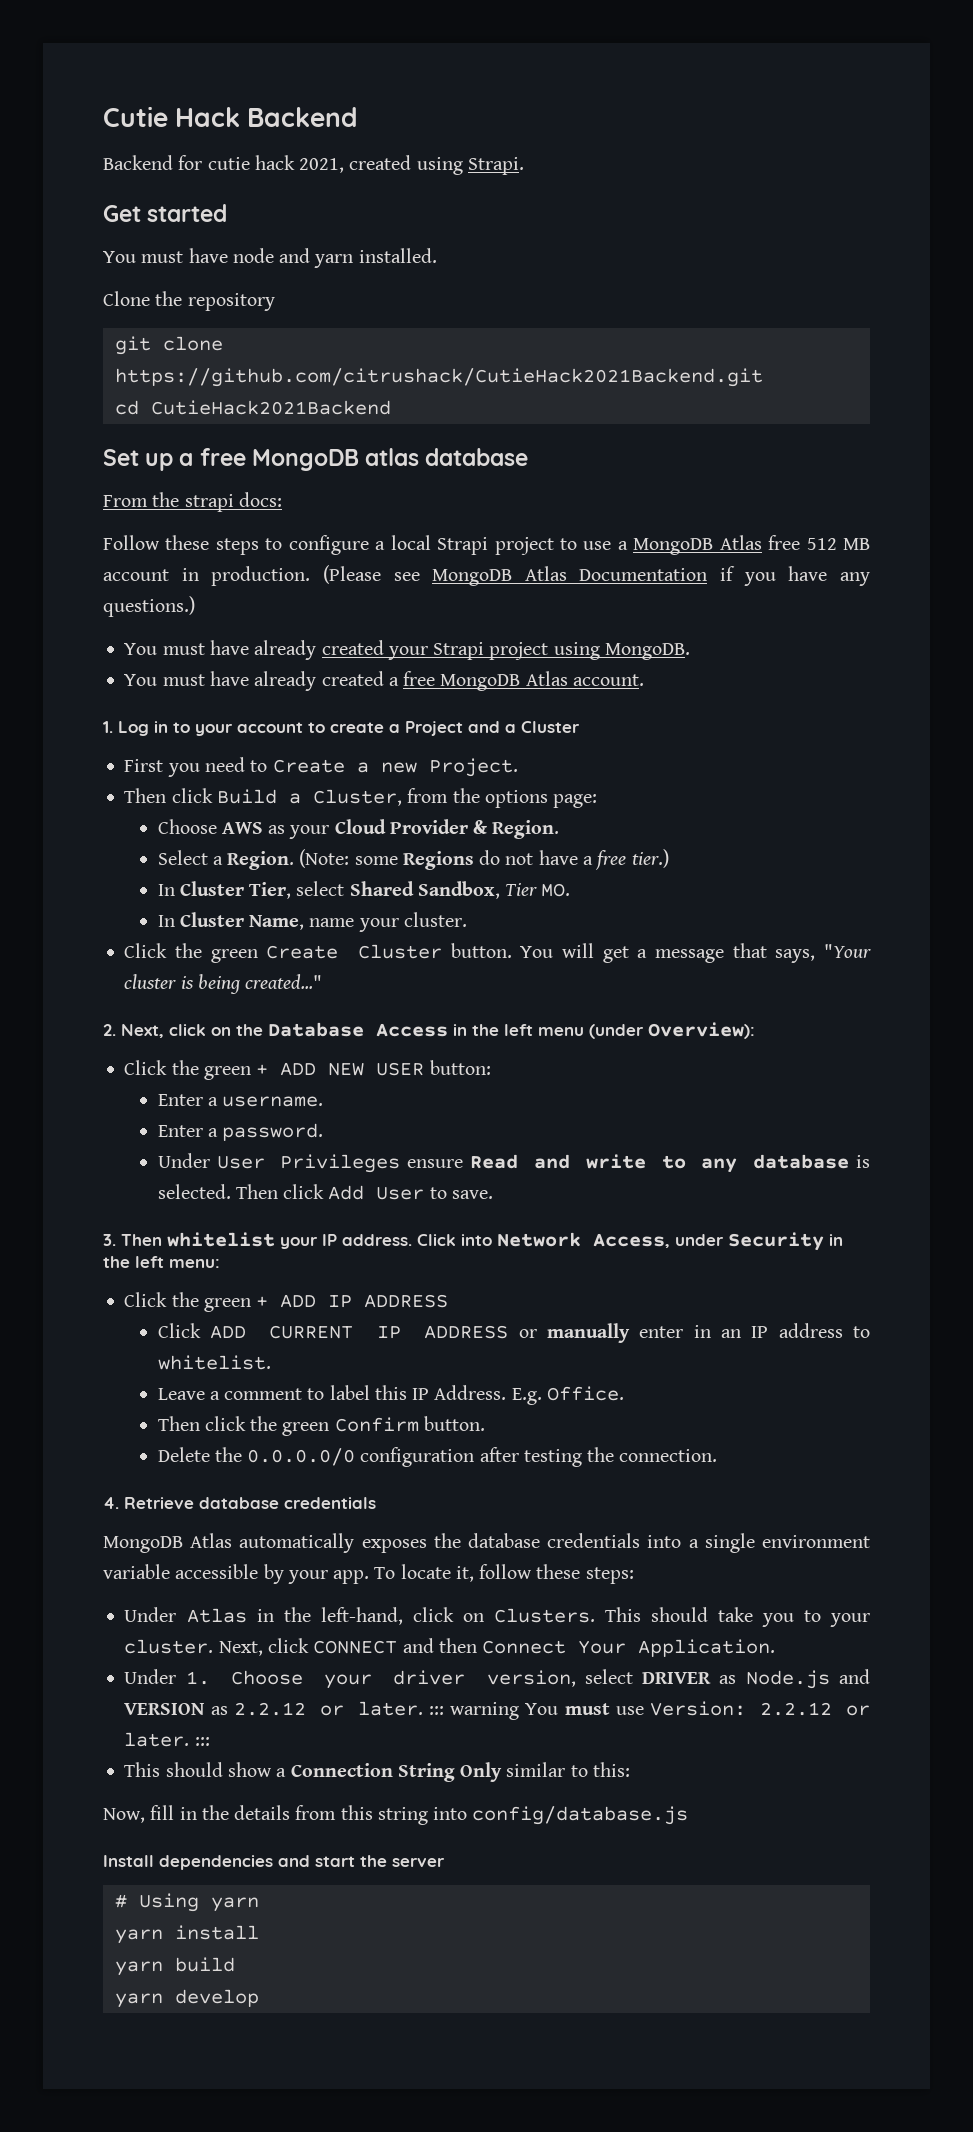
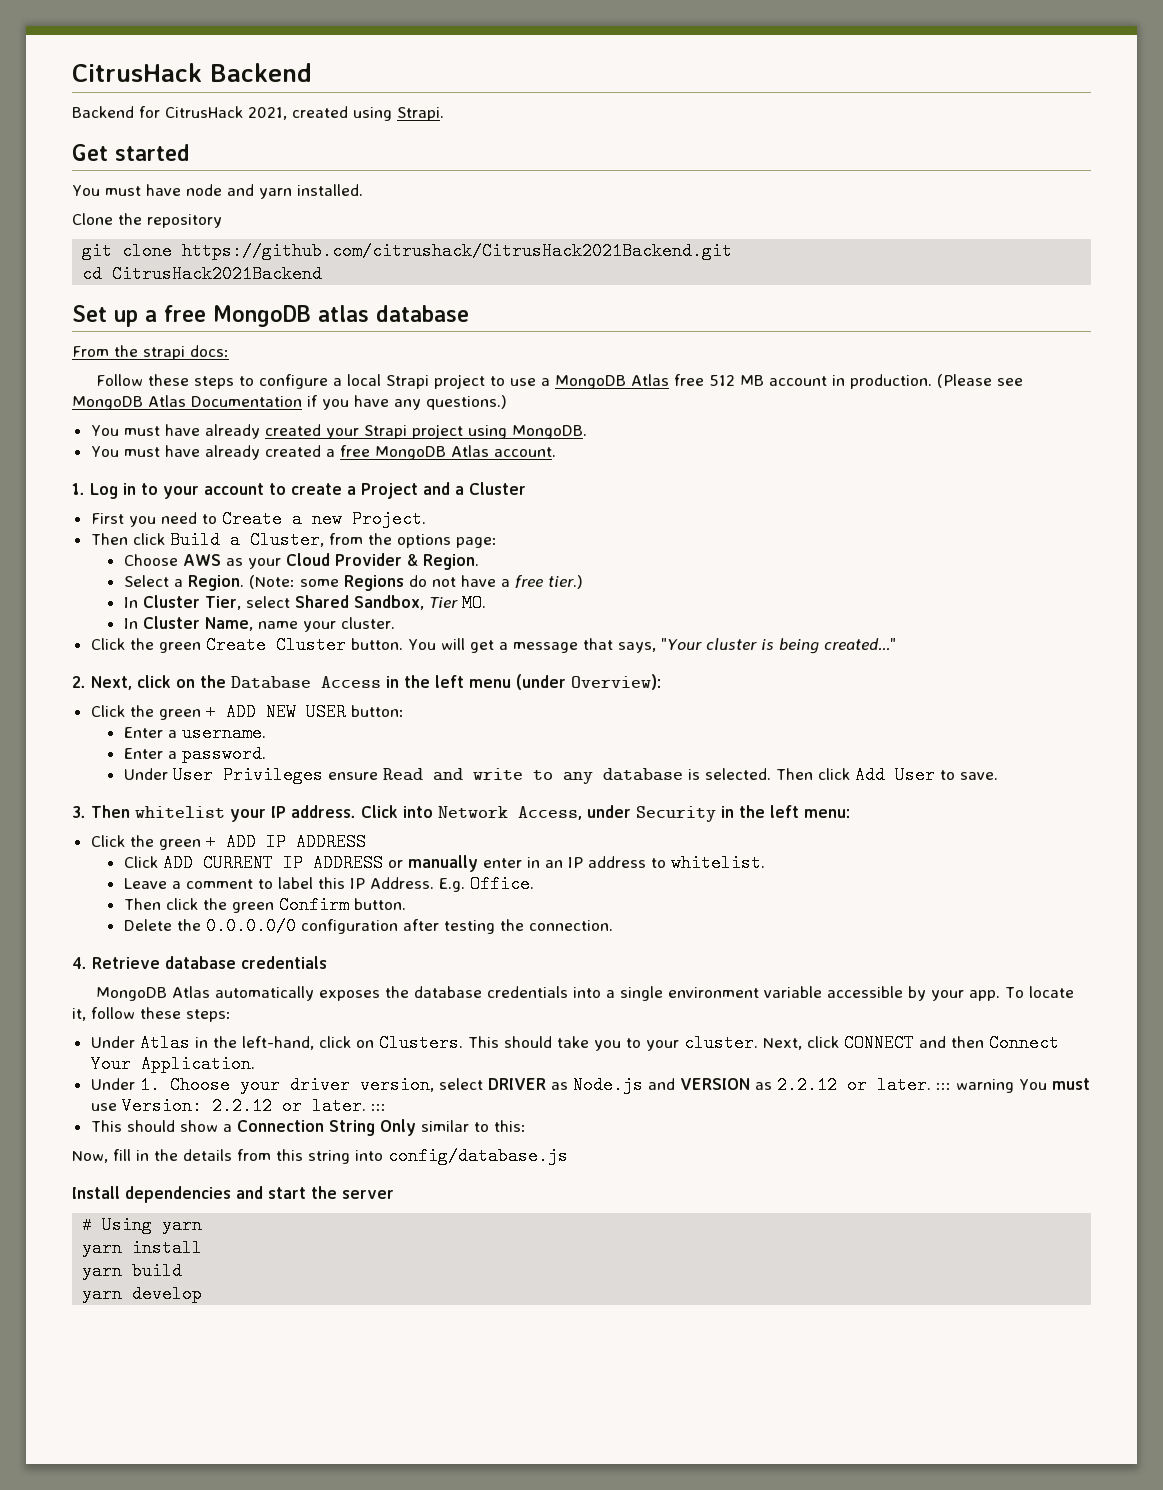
[103,106,241,127] Cutie Hack -> [72,63,202,82] CitrusHack
[207,155,295,170] cutie hack -> [165,106,243,118] CitrusHack
[114,368,763,387] https://github.com/citrushack/CutieHack2021Backend.git -> [182,242,733,260] https://github.com/citrushack/CitrusHack2021Backend.git
[150,400,391,415] CutieHack2021Backend -> [112,265,323,283] CitrusHack2021Backend

